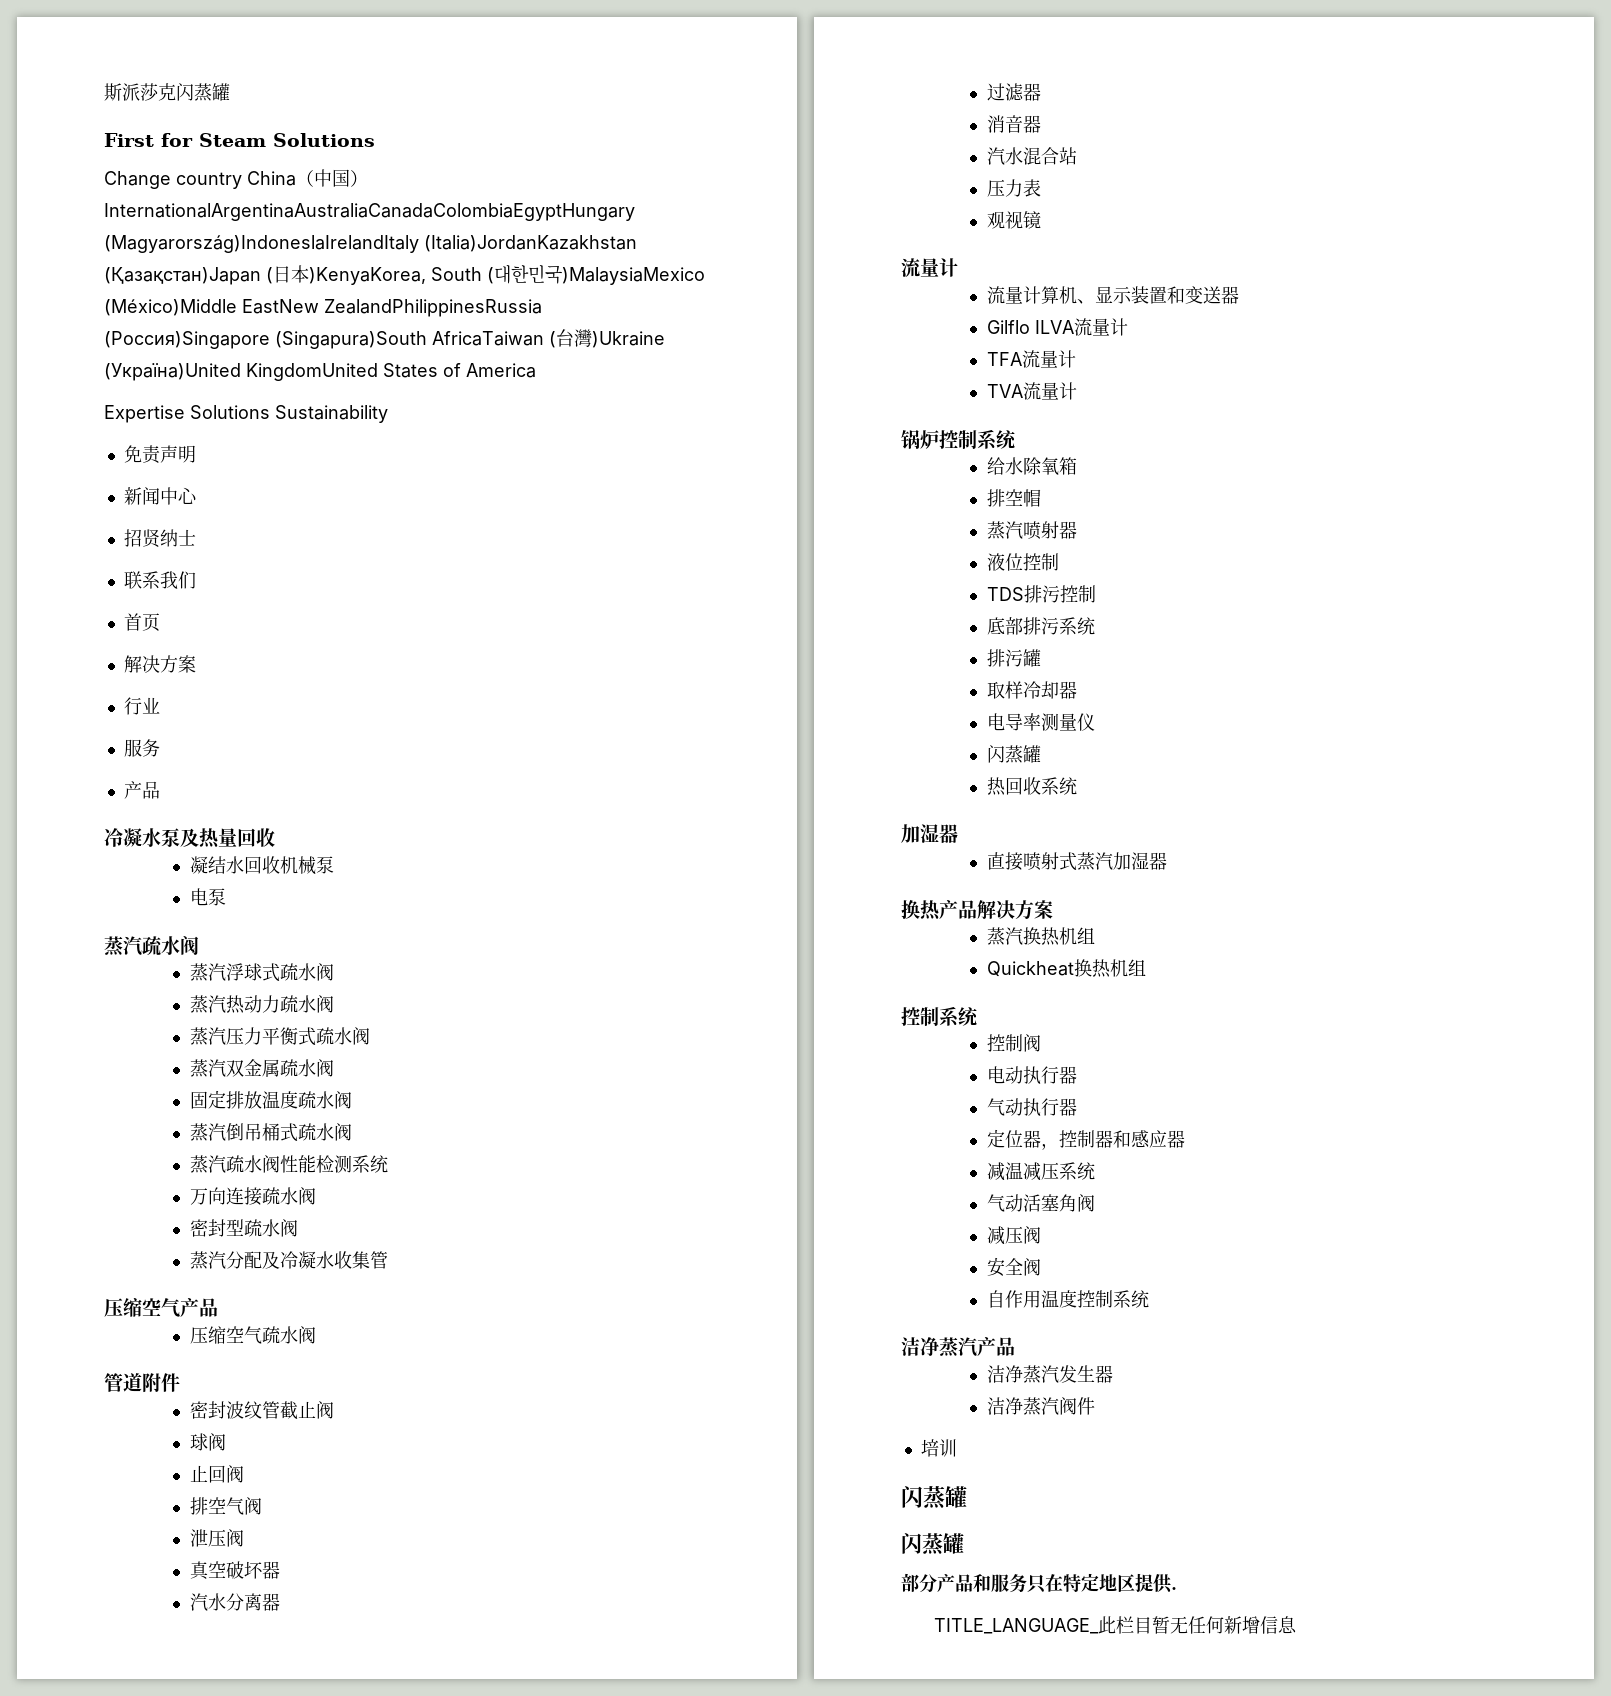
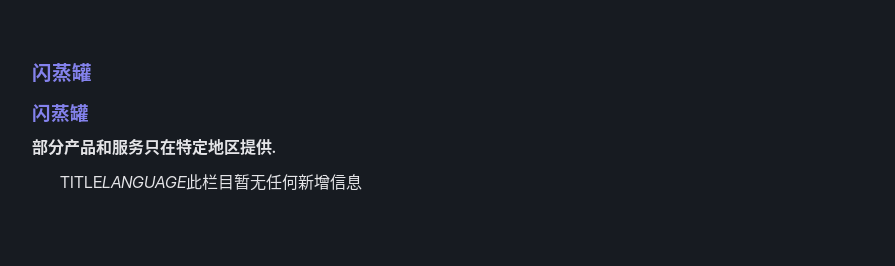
[104,83,230,102] [104,133,375,147] [104,169,368,189] [104,203,635,221] [104,235,637,253] [104,265,705,285] [104,299,542,317] [104,329,665,349] [104,363,536,381] [104,405,388,423] [123,445,196,464] [123,487,197,505] [123,529,196,548] [123,571,196,589] [123,613,160,632] [123,655,196,673] [123,697,160,715] [123,739,160,757] [123,781,160,799] [104,828,275,849] [189,856,334,875] [189,888,226,906] [104,935,199,956] [189,963,334,982] [189,995,334,1014] [189,1027,370,1046] [189,1059,334,1078] [189,1090,352,1109] [189,1123,352,1142] [189,1155,388,1174] [189,1187,316,1206] [189,1219,298,1237] [189,1251,388,1270] [104,1298,218,1317] [189,1326,316,1344] [104,1373,180,1393] [189,1401,334,1420] [189,1433,226,1451] [189,1465,244,1483] [189,1497,262,1515] [189,1529,244,1547] [189,1561,280,1580] [189,1593,280,1611] [986,83,1041,101] [986,115,1041,133] [986,147,1077,165] [986,179,1041,197] [986,211,1041,229] [901,258,958,277] [986,286,1239,304] [986,318,1128,336] [986,350,1076,368] [986,382,1077,400] [901,429,1016,450] [986,457,1077,475] [986,489,1041,507] [986,521,1077,540] [986,553,1059,571] [986,585,1096,603] [986,617,1095,635] [986,649,1041,667] [986,681,1077,699] [986,713,1095,731] [986,745,1041,764] [986,777,1077,796] [901,824,958,843] [986,852,1167,871] [901,899,1053,921] [986,927,1095,946] [986,959,1146,978] [901,1006,978,1027] [986,1034,1041,1052] [986,1066,1077,1084] [986,1098,1077,1116] [986,1129,1185,1150] [986,1162,1095,1181] [986,1194,1095,1212] [986,1226,1041,1245] [986,1257,1041,1277] [986,1290,1149,1308] [901,1337,1015,1357] [986,1365,1113,1384] [986,1397,1095,1416] [920,1439,957,1457] 斯派莎克闪蒸罐 // First for Steam Solutions // Change country China（中国）InternationalArgentinaAustraliaCanadaColombiaEgyptHungary (Magyarország)IndoneslaIrelandItaly (Italia)JordanKazakhstan (Қазақстан)Japan (日本)KenyaKorea, South (대한민국)MalaysiaMexico (México)Middle EastNew ZealandPhilippinesRussia (Россия)Singapore (Singapura)South AfricaTaiwan (台灣)Ukraine (Україна)United KingdomUnited States of America // Expertise Solutions Sustainability // 免责声明 // 新闻中心 // 招贤纳士 // 联系我们 // 首页 // 解决方案 // 行业 // 服务 // 产品 // 冷凝水泵及热量回收 // 凝结水回收机械泵 // 电泵 // 蒸汽疏水阀 // 蒸汽浮球式疏水阀 // 蒸汽热动力疏水阀 // 蒸汽压力平衡式疏水阀 // 蒸汽双金属疏水阀 // 固定排放温度疏水阀 // 蒸汽倒吊桶式疏水阀 // 蒸汽疏水阀性能检测系统 // 万向连接疏水阀 // 密封型疏水阀 // 蒸汽分配及冷凝水收集管 // 压缩空气产品 // 压缩空气疏水阀 // 管道附件 // 密封波纹管截止阀 // 球阀 // 止回阀 // 排空气阀 // 泄压阀 // 真空破坏器 // 汽水分离器 // 过滤器 // 消音器 // 汽水混合站 // 压力表 // 观视镜 // 流量计 // 流量计算机、显示装置和变送器 // Gilflo ILVA流量计 // TFA流量计 // TVA流量计 // 锅炉控制系统 // 给水除氧箱 // 排空帽 // 蒸汽喷射器 // 液位控制 // TDS排污控制 // 底部排污系统 // 排污罐 // 取样冷却器 // 电导率测量仪 // 闪蒸罐 // 热回收系统 // 加湿器 // 直接喷射式蒸汽加湿器 // 换热产品解决方案 // 蒸汽换热机组 // Quickheat换热机组 // 控制系统 // 控制阀 // 电动执行器 // 气动执行器 // 定位器，控制器和感应器 // 减温减压系统 // 气动活塞角阀 // 减压阀 // 安全阀 // 自作用温度控制系统 // 洁净蒸汽产品 // 洁净蒸汽发生器 // 洁净蒸汽阀件 // 培训 // -> (32, 72) none
[933,1618,1099,1634] TITLE_LANGUAGE_ -> [60,176,188,188] TITLELANGUAGE

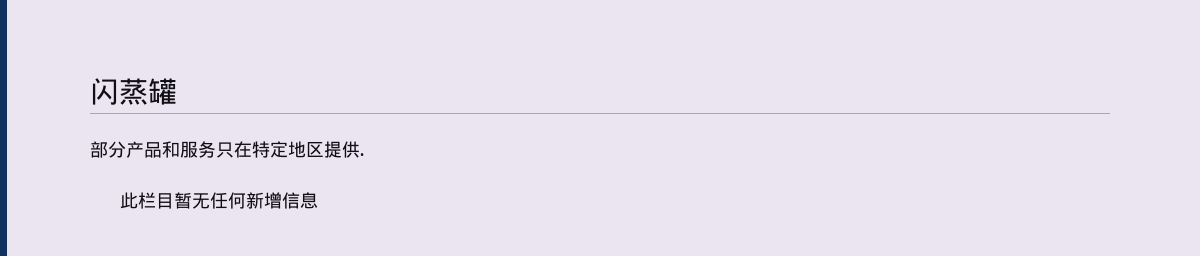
[32,63,92,82] [32,104,89,123] 闪蒸罐 // 闪蒸罐 -> [90,78,177,105] 闪蒸罐
[60,176,188,188] TITLELANGUAGE -> (364, 154) none

